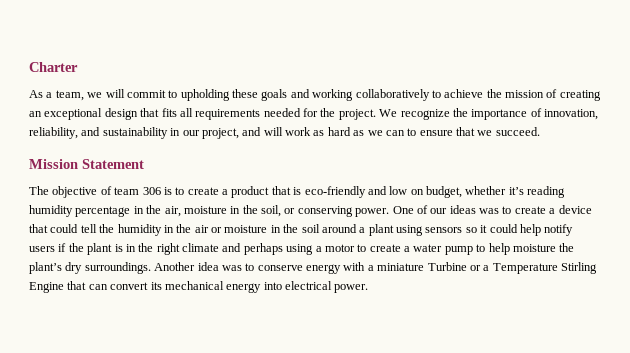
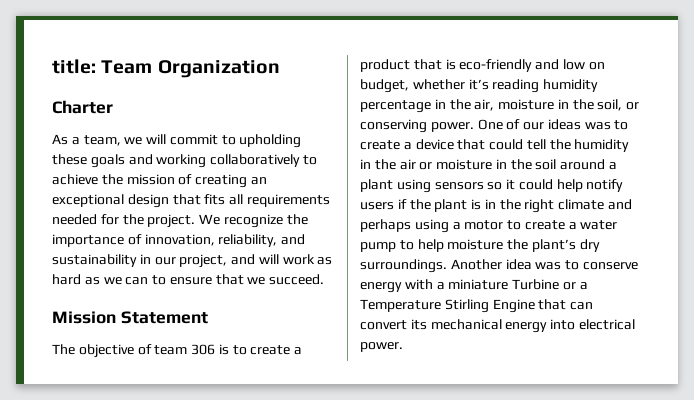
(29, 67) none -> [52,59,280,78] title: Team Organization //

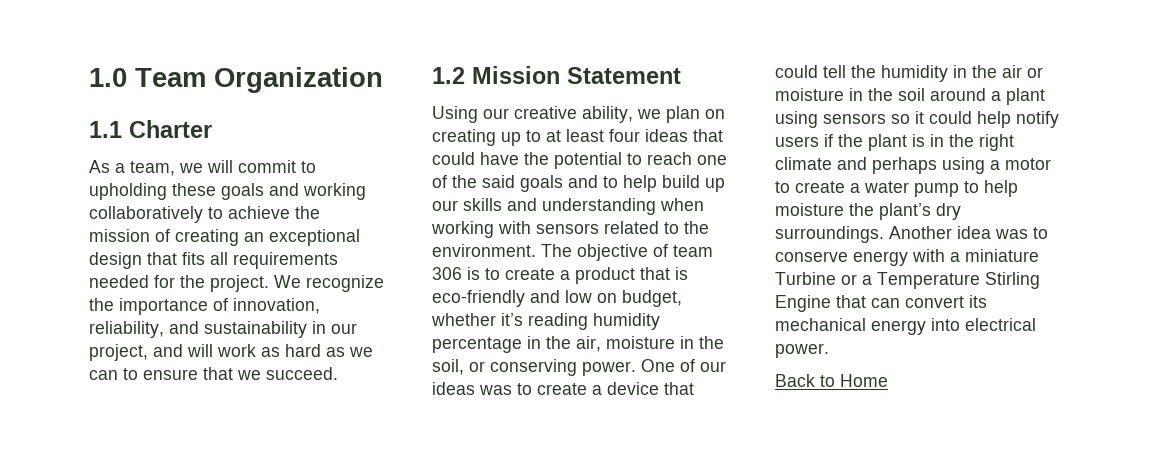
[52,59,96,74] title: -> [89,68,127,87] 1.0
(280, 69) none -> [89,121,122,138] 1.1
(325, 279) none -> [432,67,465,84] 1.2
(208, 317) none -> [432,106,725,123] [432,129,723,146] [432,152,727,169] [432,175,725,192] [432,198,704,215] [431,221,709,238] [432,244,536,257] Using our creative ability, we plan on creating up to at least four ideas that could have the potential to reach one of the said goals and to help build up our skills and understanding when working with sensors related to the environment.
(403, 347) none -> [775,374,888,387] // Back to Home

